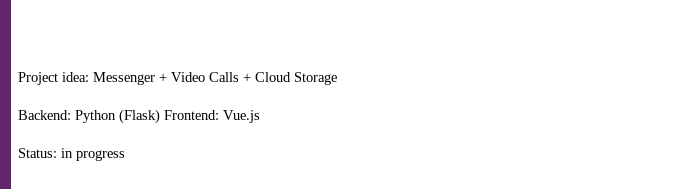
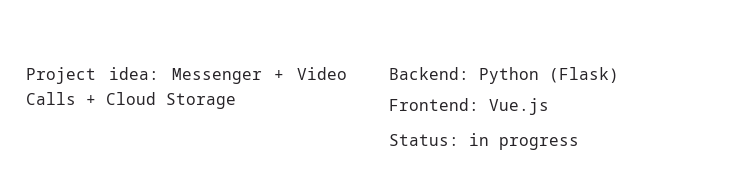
(160, 116) none -> (619, 75) //

